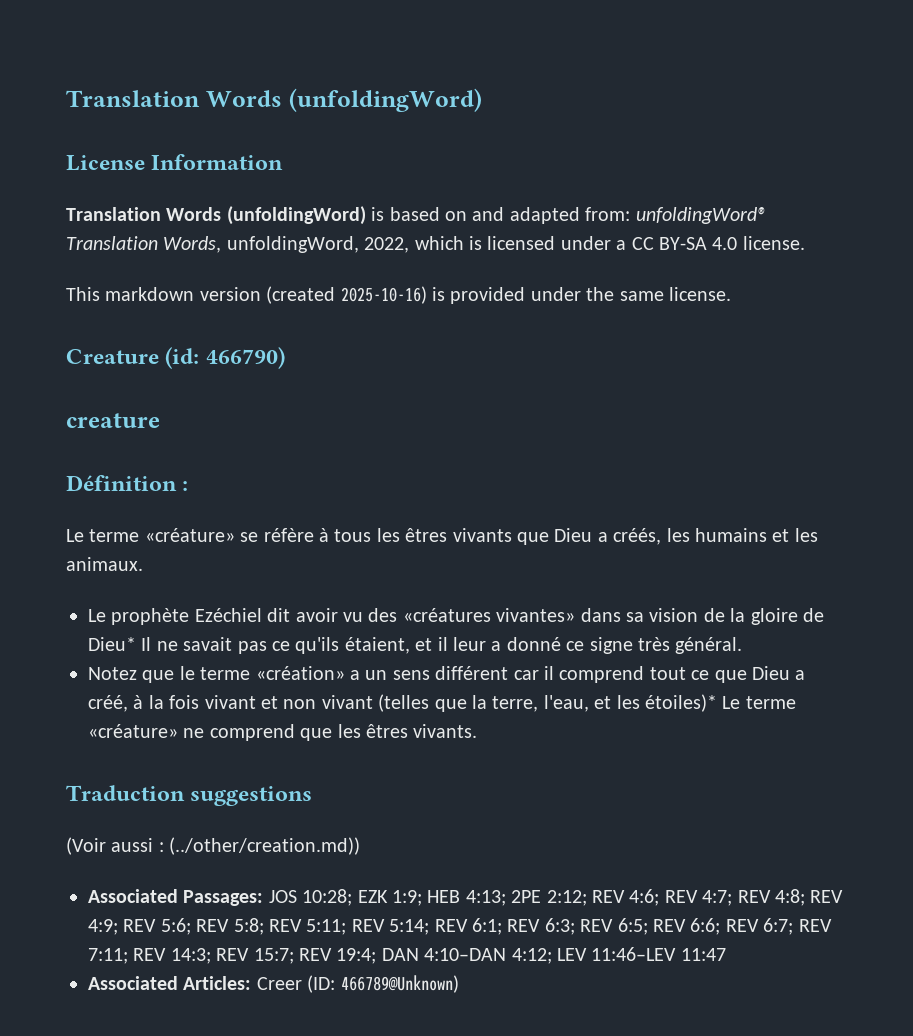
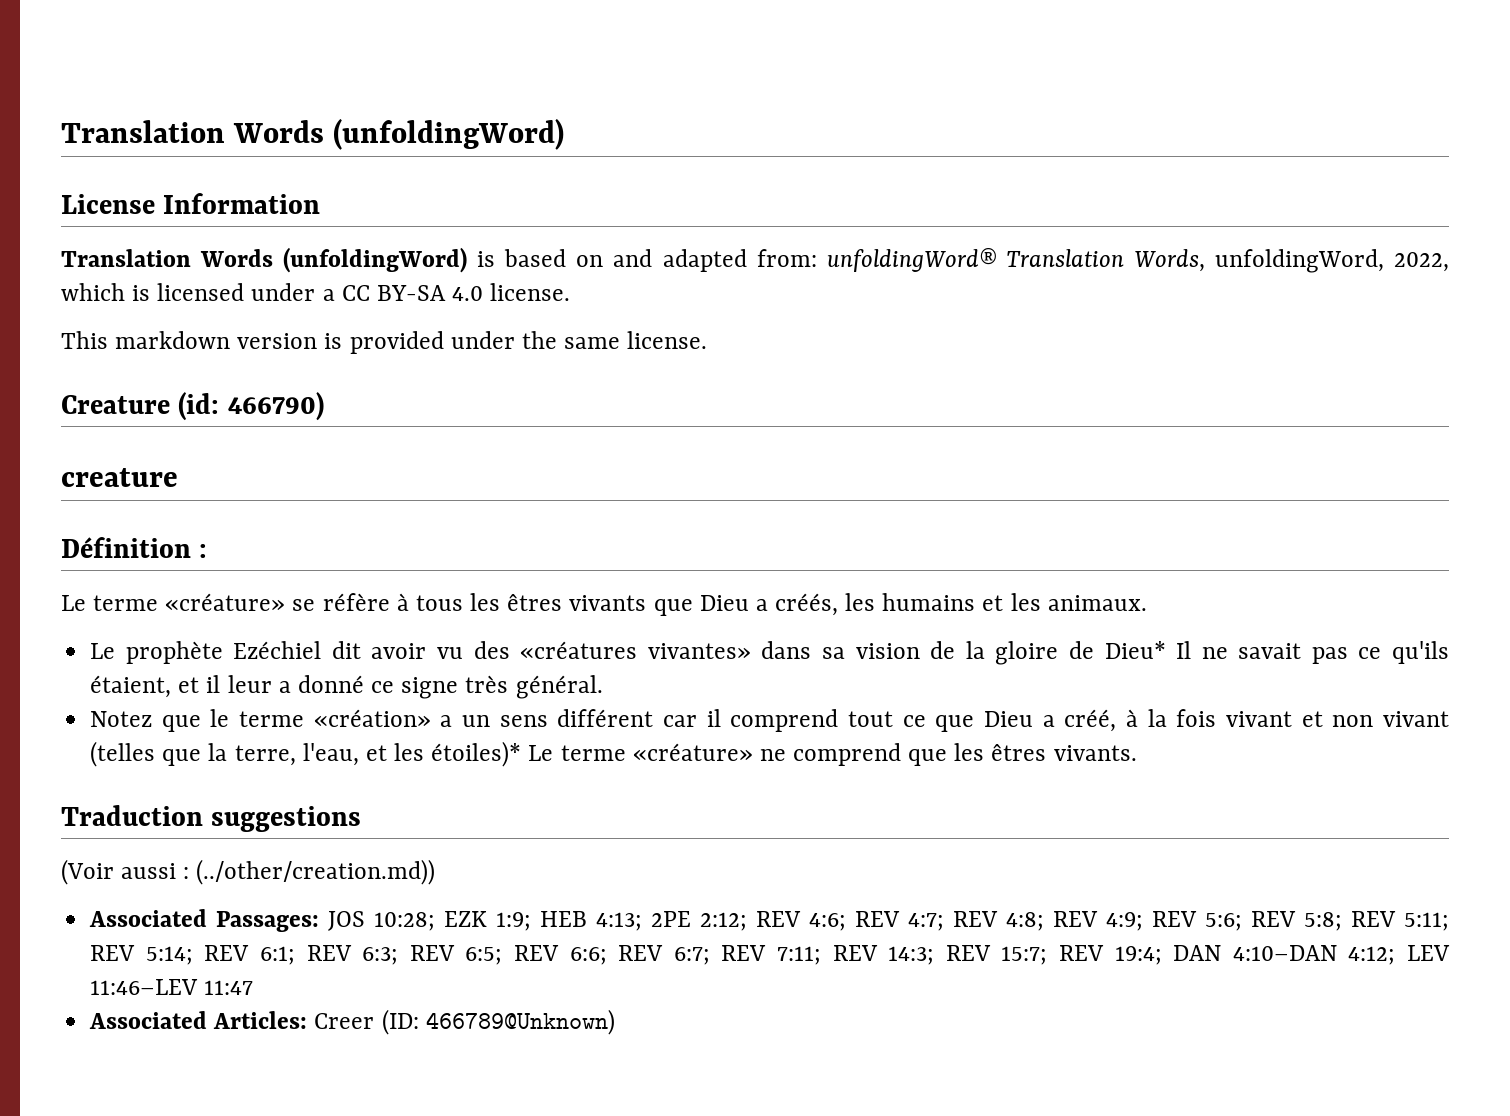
[266,286,427,304] (created 2025-10-16) -> (318, 341) none

